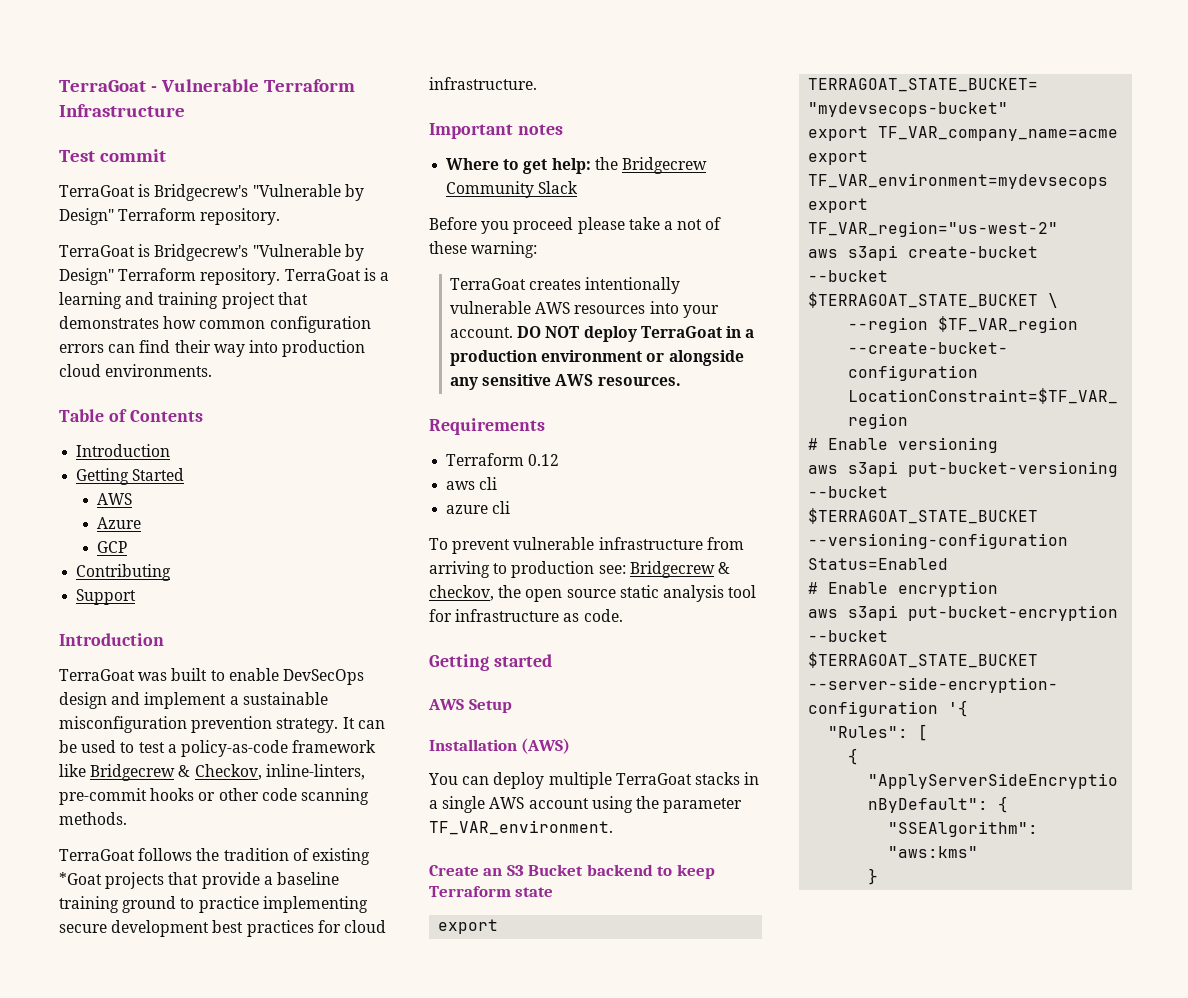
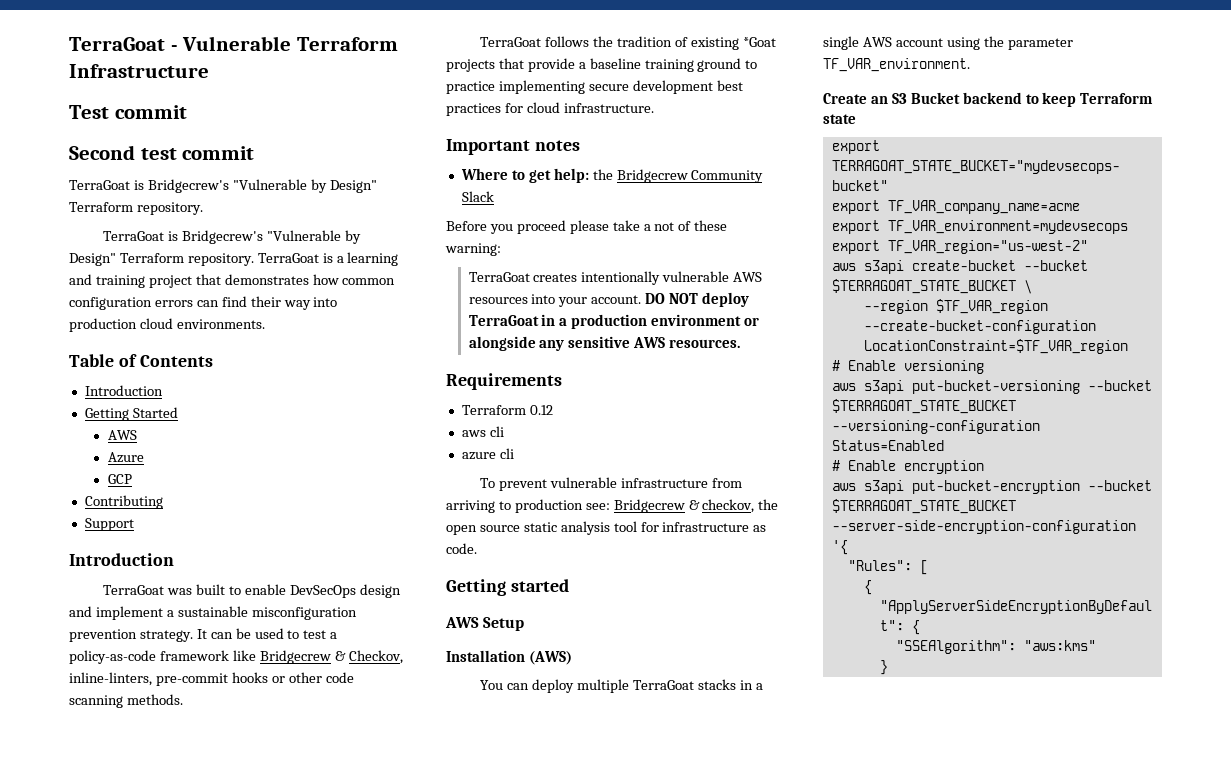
(167, 155) none -> [69,145,255,160] // Second test commit

